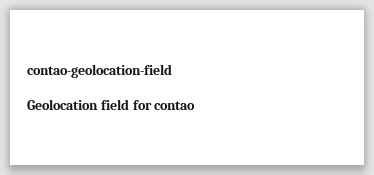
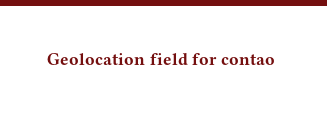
[27,64,172,78] contao-geolocation-field // -> (47, 59) none

